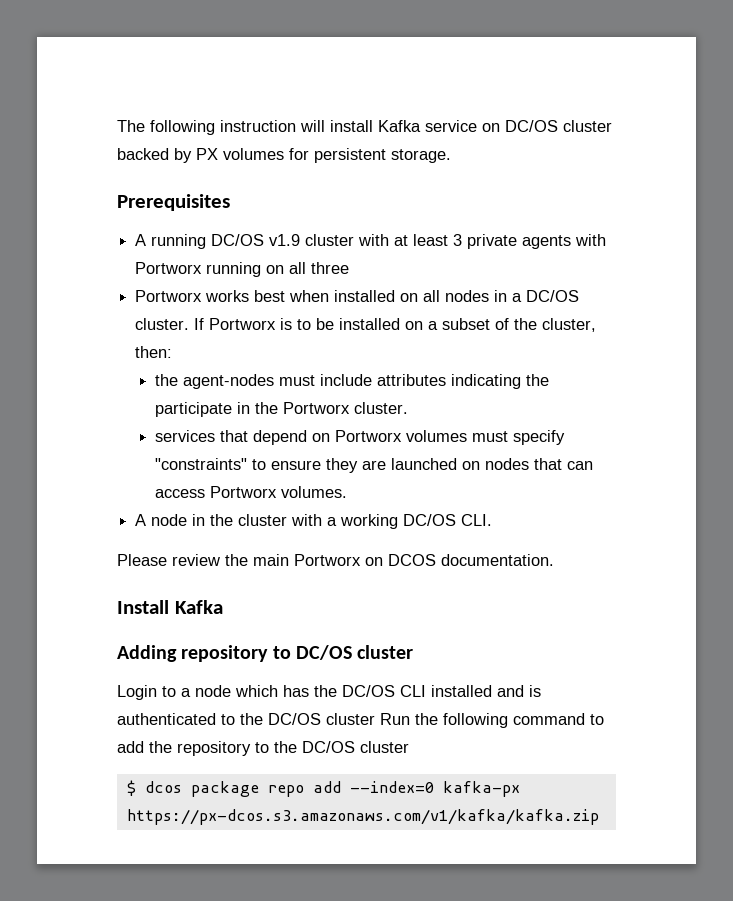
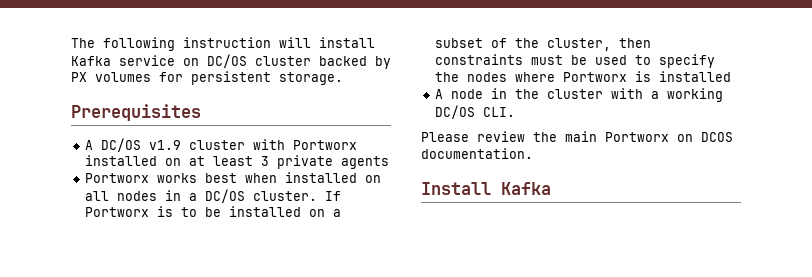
[151,234,207,249] running -> (94, 145) none
(390, 240) none -> [293,140,358,150] [85,155,182,166] Portworx installed on
[575,234,607,246] [135,262,350,277] with Portworx running on all three -> (390, 162) none
[135,346,173,358] [155,374,550,389] [155,402,409,417] [155,430,566,445] [155,458,594,473] [155,486,348,498] then: // the agent-nodes must include attributes indicating the participate in the Portworx cluster. // services that depend on Portworx volumes must specify "constraints" to ensure they are launched on nodes that can access Portworx volumes. -> [619,38,652,48] [435,54,716,68] [435,71,732,82] then constraints must be used to specify the nodes where Portworx is installed
[117,645,414,662] [117,685,541,700] [117,713,604,728] [117,741,409,756] [126,780,520,797] [126,809,599,825] // Adding repository to DC/OS cluster // Login to a node which has the DC/OS CLI installed and is authenticated to the DC/OS cluster Run the following command to add the repository to the DC/OS cluster // $ dcos package repo add --index=0 kafka-px https://px-dcos.s3.amazonaws.com/v1/kafka/kafka.zip -> (551, 188) none

